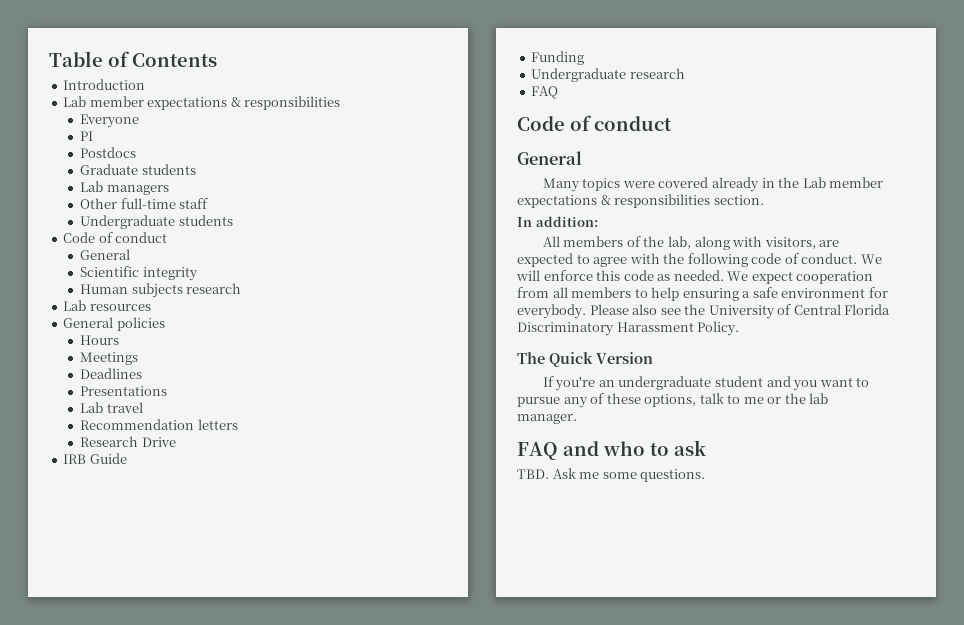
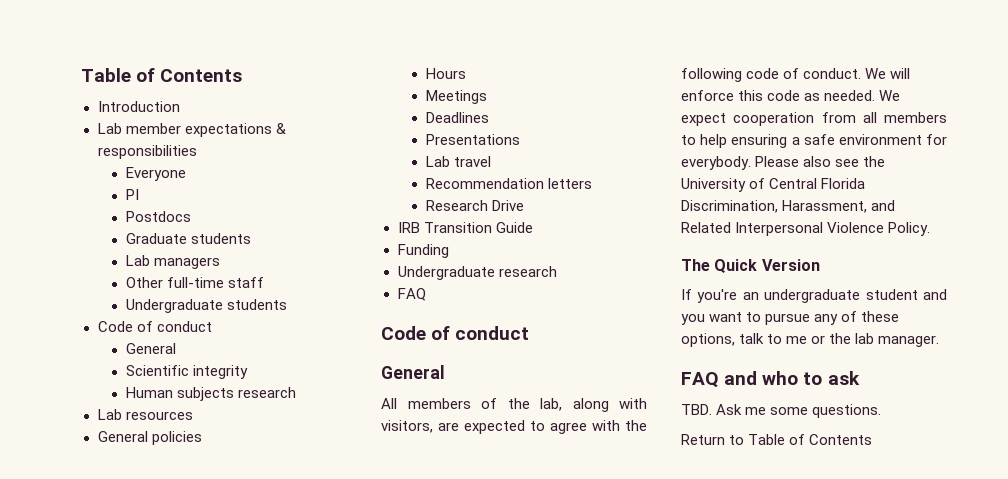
(87, 459) none -> [423,222,492,233] Transition
[542,177,884,192] [517,194,764,208] [517,216,598,227] // Many topics were covered already in the Lab member expectations & responsibilities section. // In addition: -> (445, 372) none
[517,322,694,336] Discriminatory Harassment -> [681,200,896,213] [681,222,885,236] Discrimination, Harassment, and Related Interpersonal Violence
(706, 475) none -> [681,434,873,445] // Return to Table of Contents

